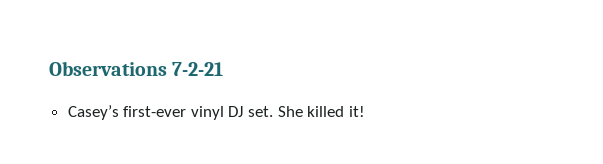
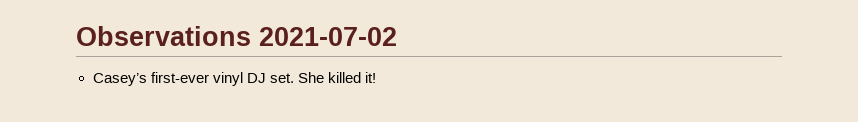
[172,62,224,76] 7-2-21 -> [259,27,397,46] 2021-07-02

